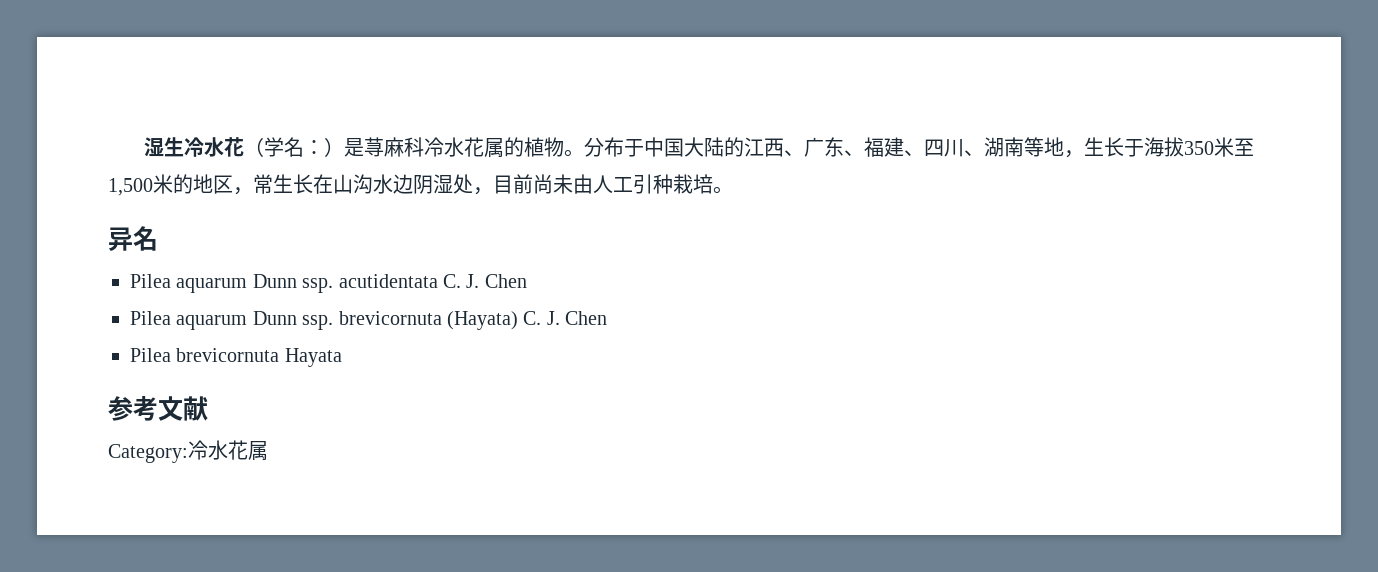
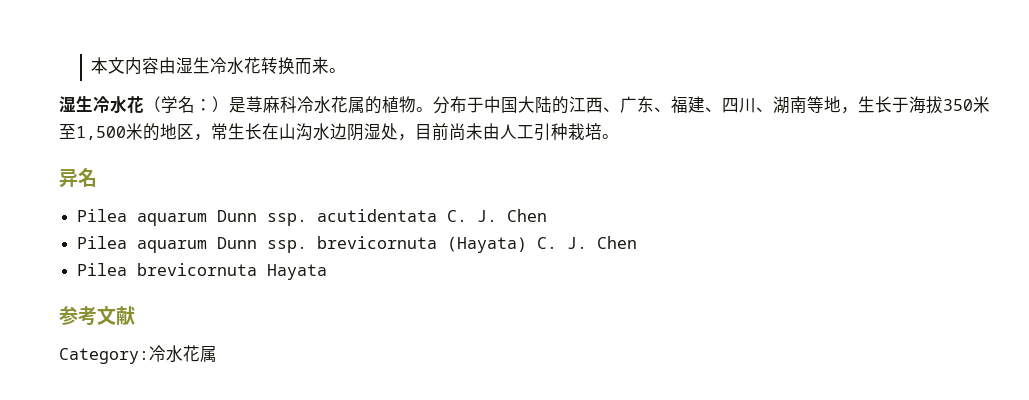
(143, 147) none -> [91,57,347,75] 本文内容由湿生冷水花转换而来。 //

